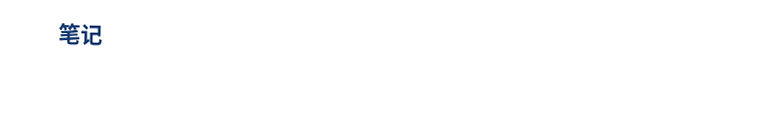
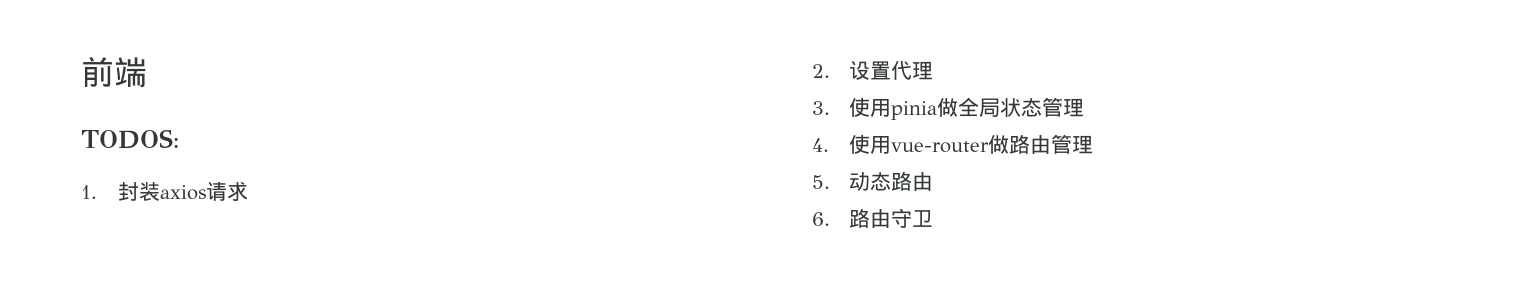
[58,22,103,46] 笔记 -> [81,56,147,88] [81,129,179,149] [81,181,249,201] [812,61,934,80] [812,97,1085,120] [812,134,1094,154] [812,171,934,191] [812,208,934,228] 前端 // TODOS: // 1.封装axios请求 // 2.设置代理 // 3.使用pinia做全局状态管理 // 4.使用vue-router做路由管理 // 5.动态路由 // 6.路由守卫

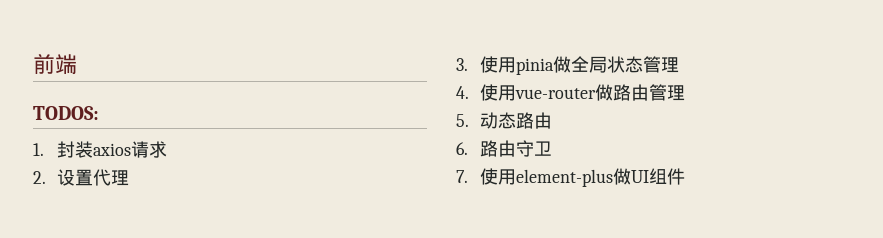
(934, 218) none -> [456,168,686,187] // 7.使用element-plus做UI组件

